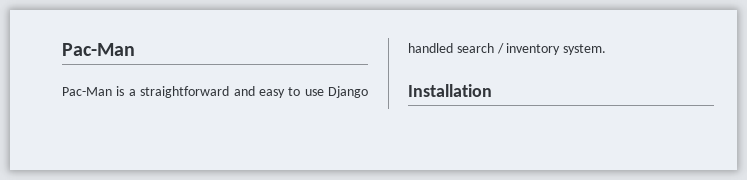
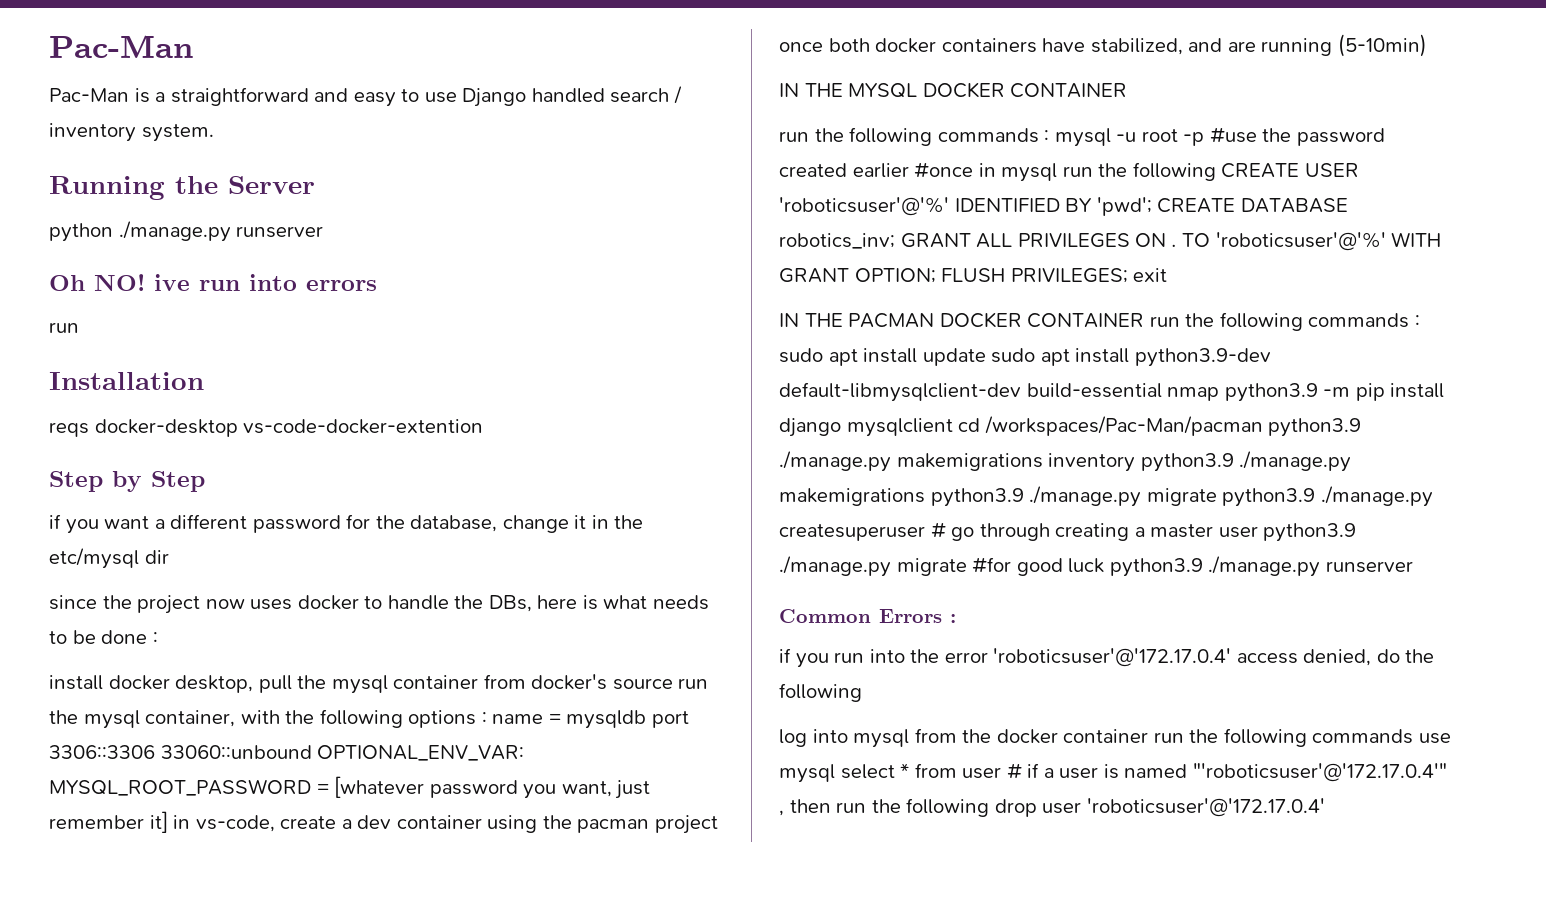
[408,84,492,97] Installation -> [49,176,315,200] [49,221,324,242] [49,274,377,291] [49,322,79,333] [49,372,204,390] [49,419,484,437] [49,471,205,492] [49,514,644,534] [49,548,169,569] [49,595,709,614] [49,630,158,644] [49,674,709,694] [49,709,689,729] [49,745,525,761] [49,776,651,799] [49,811,718,834] [779,34,1427,57] [779,82,1128,98] [779,127,1385,147] [779,162,1359,182] [779,197,1348,216] [779,232,1442,251] [779,268,1168,283] [779,312,1420,331] [779,348,1271,367] [779,382,1445,402] [779,416,1362,437] [779,451,1352,472] [779,486,1433,507] [779,522,1357,542] [779,556,1413,577] [779,609,956,623] [779,648,1435,668] [779,683,862,702] [779,728,1451,748] [779,763,1447,783] [779,798,1325,817] Running the Server // python ./manage.py runserver // Oh NO! ive run into errors // run // Installation // reqs docker-desktop vs-code-docker-extention // Step by Step // if you want a different password for the database, change it in the etc/mysql dir // since the project now uses docker to handle the DBs, here is what needs to be done : // install docker desktop, pull the mysql container from docker's source run the mysql container, with the following options : name = mysqldb port 3306::3306 33060::unbound OPTIONAL_ENV_VAR: MYSQL_ROOT_PASSWORD = [whatever password you want, just remember it] in vs-code, create a dev container using the pacman project once both docker containers have stabilized, and are running (5-10min) // IN THE MYSQL DOCKER CONTAINER // run the following commands : mysql -u root -p #use the password created earlier #once in mysql run the following CREATE USER 'roboticsuser'@'%' IDENTIFIED BY 'pwd'; CREATE DATABASE robotics_inv; GRANT ALL PRIVILEGES ON . TO 'roboticsuser'@'%' WITH GRANT OPTION; FLUSH PRIVILEGES; exit // IN THE PACMAN DOCKER CONTAINER run the following commands : sudo apt install update sudo apt install python3.9-dev default-libmysqlclient-dev build-essential nmap python3.9 -m pip install django mysqlclient cd /workspaces/Pac-Man/pacman python3.9 ./manage.py makemigrations inventory python3.9 ./manage.py makemigrations python3.9 ./manage.py migrate python3.9 ./manage.py createsuperuser # go through creating a master user python3.9 ./manage.py migrate #for good luck python3.9 ./manage.py runserver // Common Errors : // if you run into the error 'roboticsuser'@'172.17.0.4' access denied, do the following // log into mysql from the docker container run the following commands use mysql select * from user # if a user is named "'roboticsuser'@'172.17.0.4'" , then run the following drop user 'roboticsuser'@'172.17.0.4'

